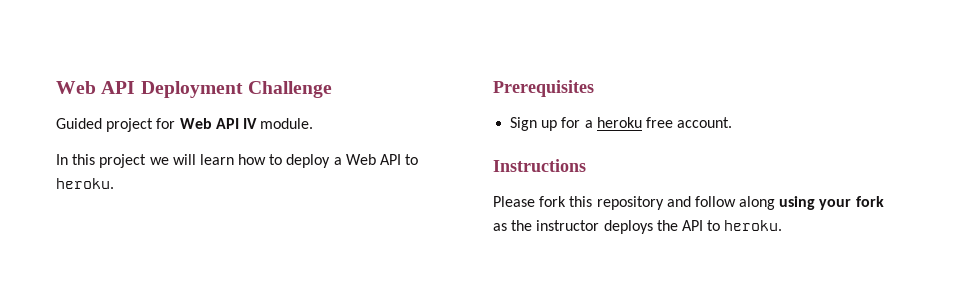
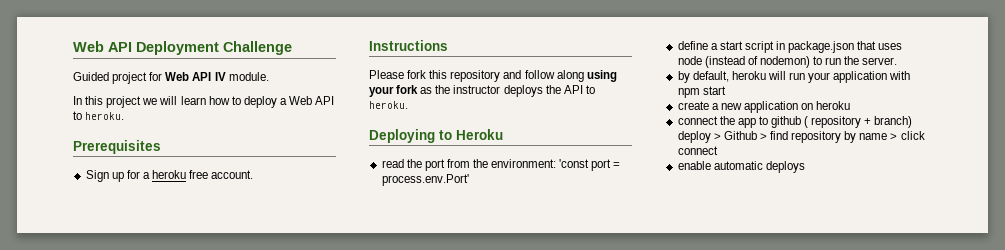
(783, 225) none -> [369,129,503,143] [381,159,621,171] [381,174,469,186] [677,41,903,53] [677,56,898,68] [677,71,911,83] [677,86,726,98] [677,101,851,113] [677,116,913,128] [677,131,925,143] [677,146,718,155] [677,161,805,173] // Deploying to Heroku // read the port from the environment: 'const port = process.env.Port' // define a start script in package.json that uses node (instead of nodemon) to run the server. // by default, heroku will run your application with npm start // create a new application on heroku // connect the app to github ( repository + branch) deploy > Github > find repository by name > click connect // enable automatic deploys

